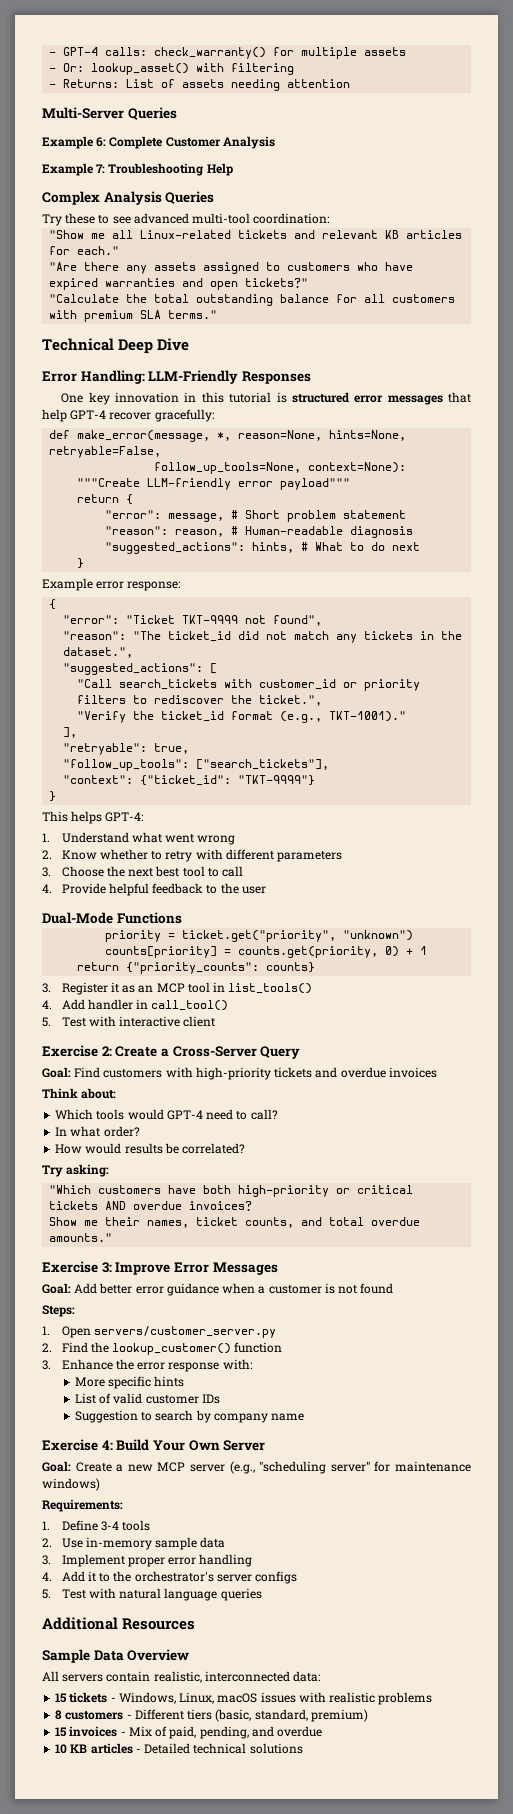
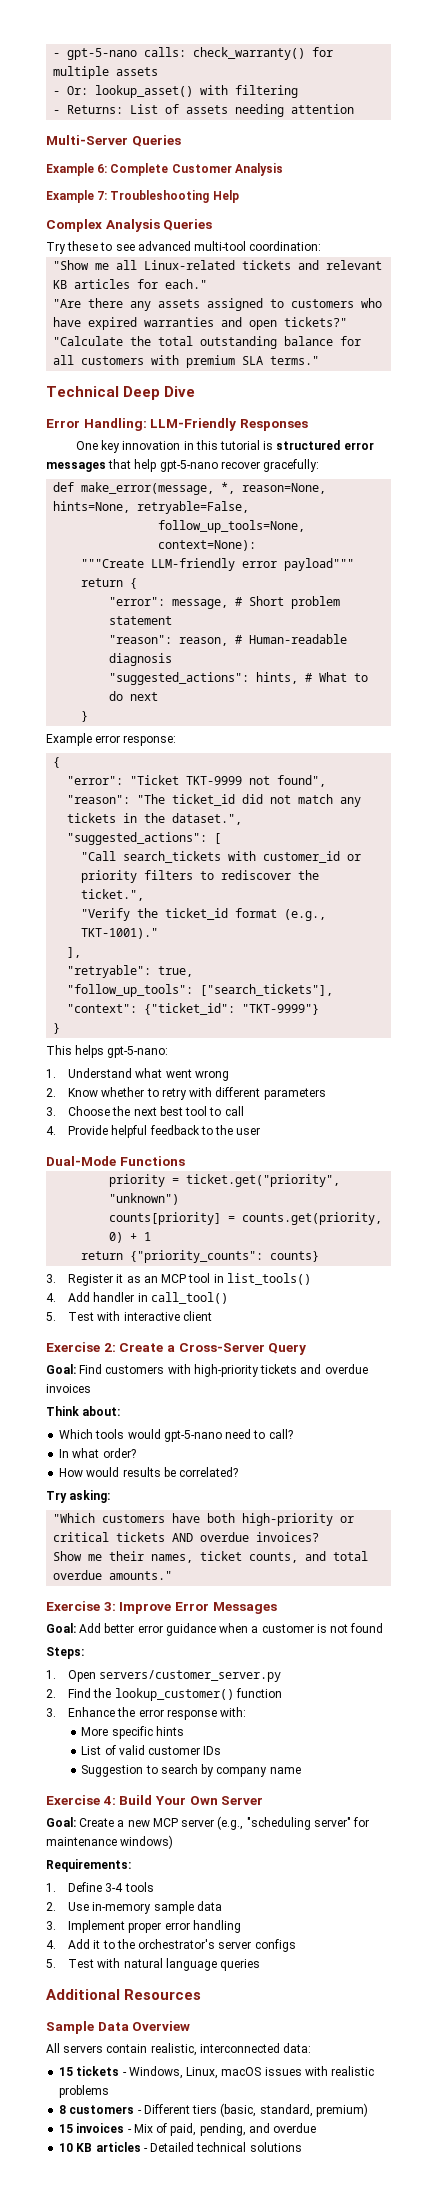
[49,47,99,56] - GPT-4 -> [53,48,138,60] - gpt-5-nano
[70,410,107,420] GPT-4 -> [159,460,218,472] gpt-5-nano
[105,812,144,822] GPT-4: -> [107,1046,169,1058] gpt-5-nano:
[166,1110,203,1120] GPT-4 -> [163,1430,222,1442] gpt-5-nano

